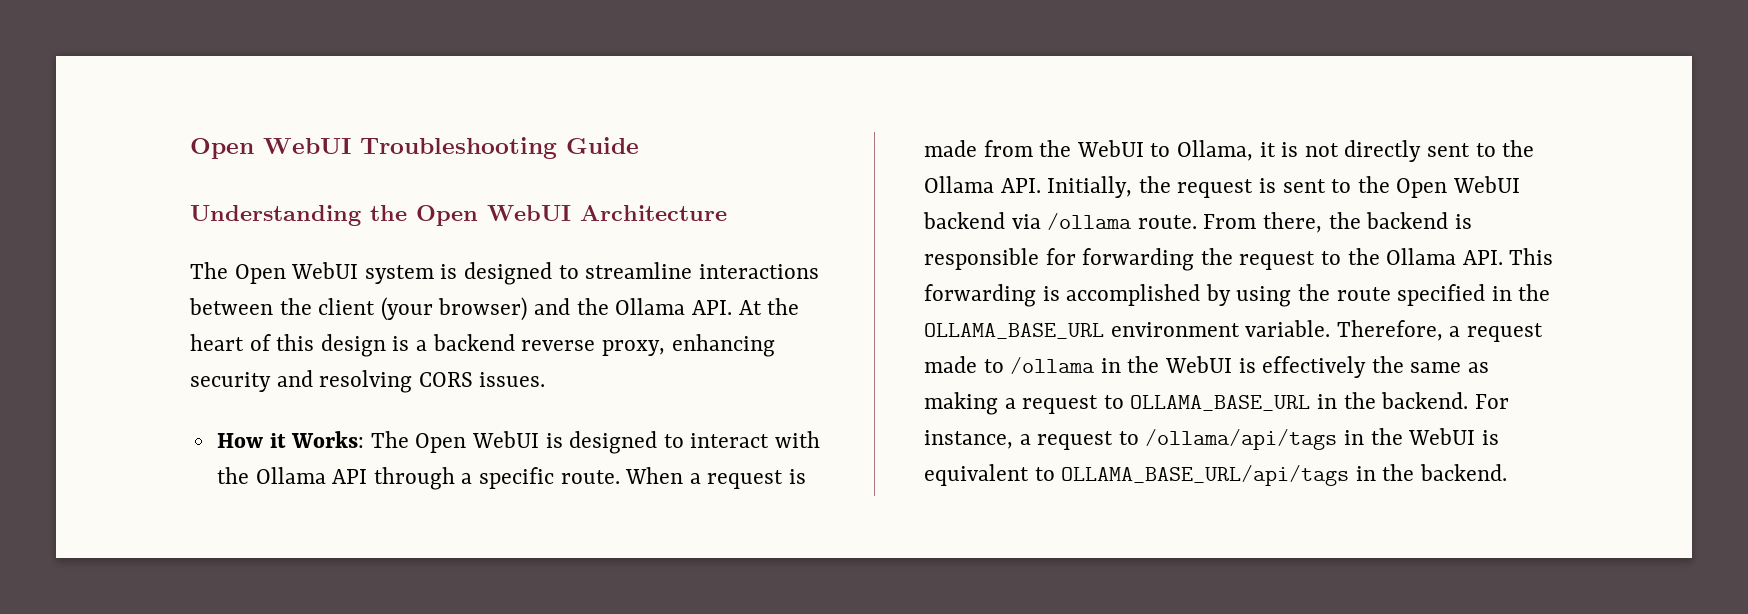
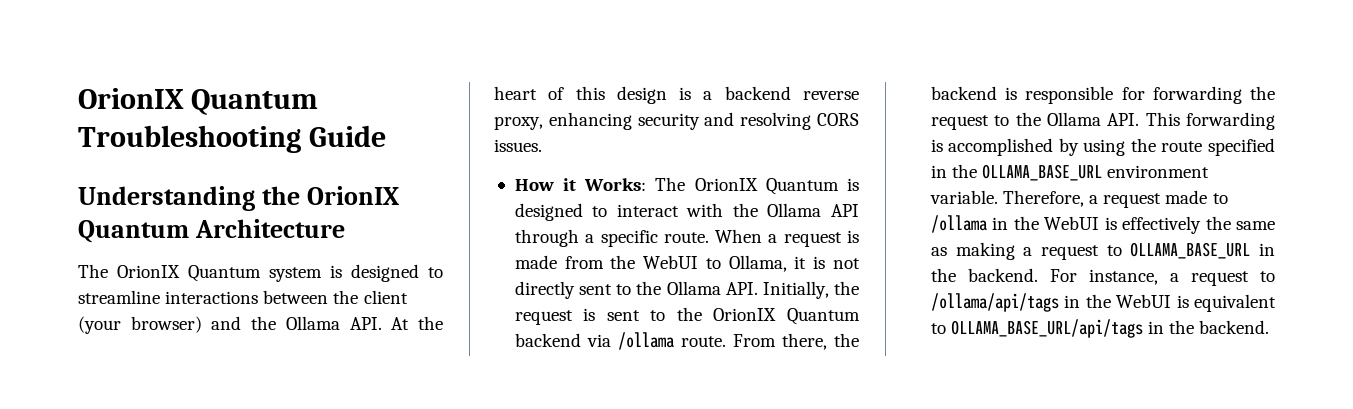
[190,138,351,159] Open WebUI -> [78,88,318,115] OrionIX Quantum
[416,205,571,226] Open WebUI -> [306,186,399,205] [78,220,189,243] OrionIX Quantum
[234,262,359,284] Open WebUI -> [117,265,261,282] OrionIX Quantum
[415,431,540,453] Open WebUI -> [694,178,839,195] OrionIX Quantum
[1396,176,1521,198] Open WebUI -> [713,308,860,325] OrionIX Quantum

